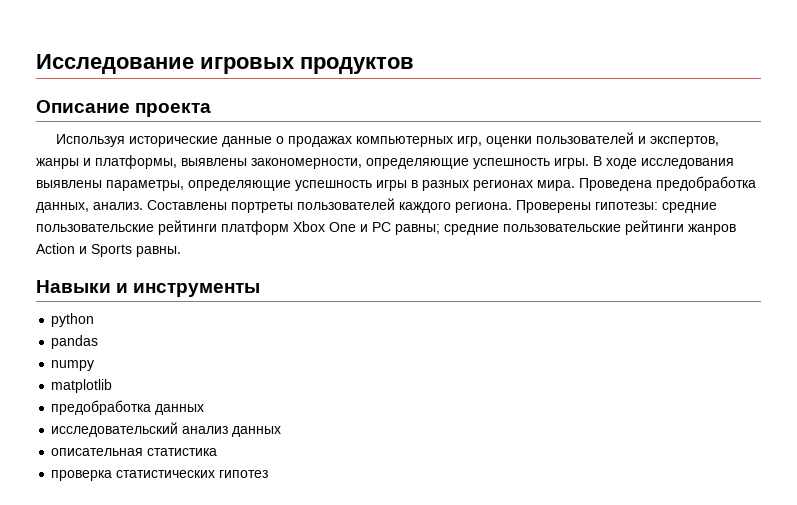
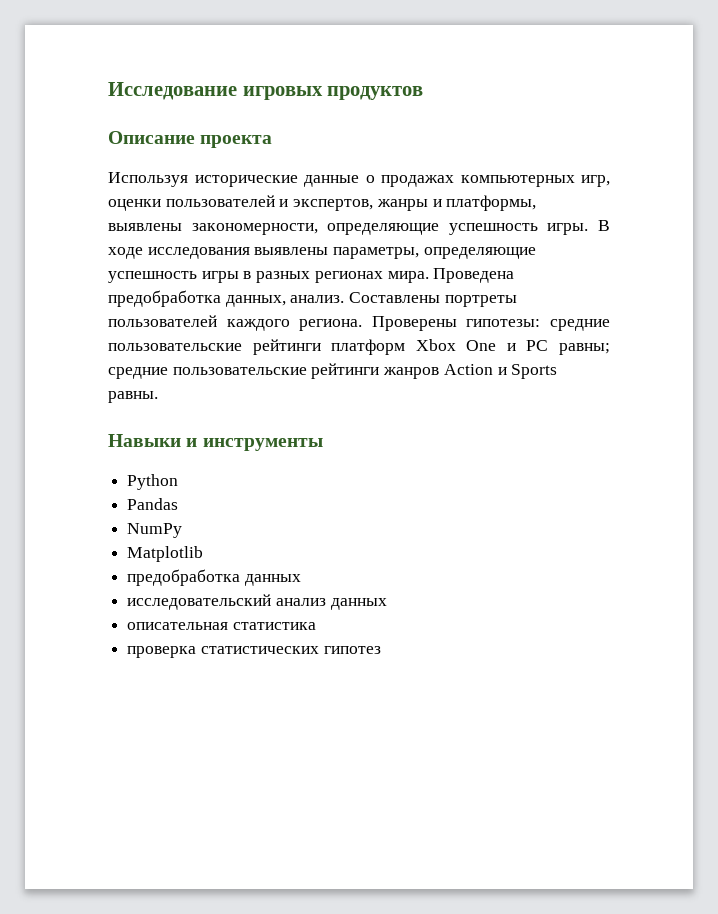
[51,313,95,327] [51,335,99,349] [51,360,95,371] [51,379,113,393] python // pandas // numpy // matplotlib -> [127,474,179,490] [127,498,179,510] [127,523,183,538] [127,546,204,562] Python // Pandas // NumPy // Matplotlib

